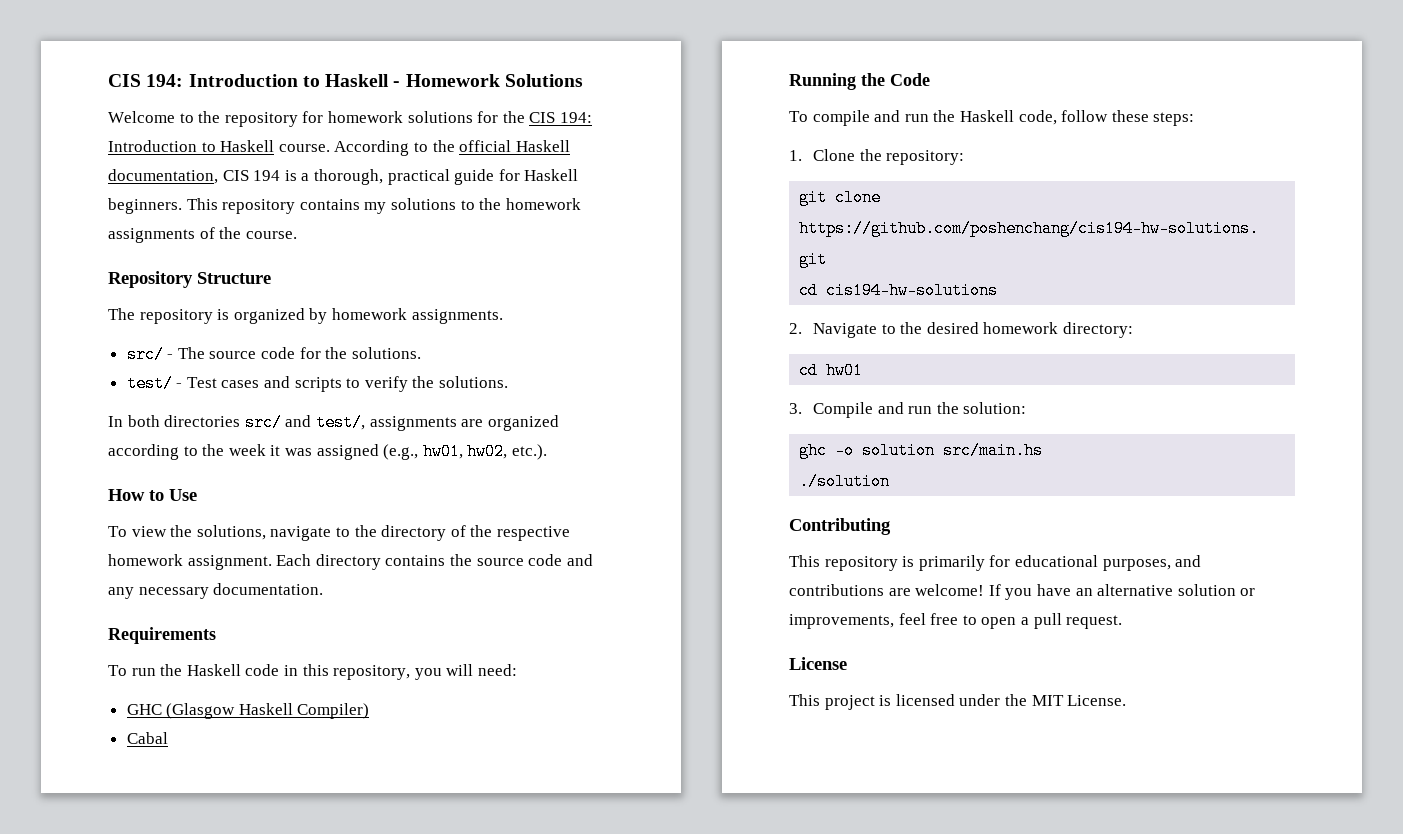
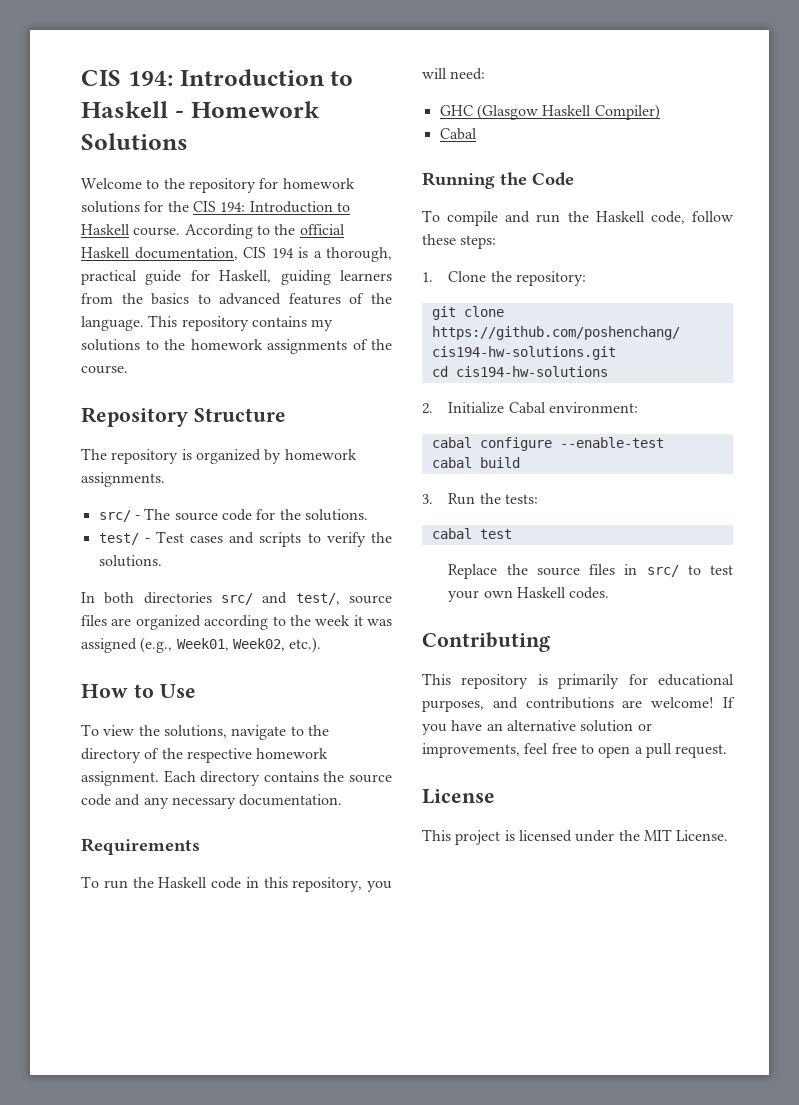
[524,169,579,181] [108,198,182,214] Haskell beginners. -> [219,270,392,285] [81,293,392,305] [81,316,144,331] Haskell, guiding learners from the basics to advanced features of the language.
[369,416,457,431] assignments -> [349,595,392,604] [81,615,107,626] source files
[422,443,508,460] hw01, hw02, -> [176,638,285,651] Week01, Week02,
[813,322,1133,338] [799,362,864,379] [789,402,1027,418] [799,442,1044,459] [799,473,891,490] Navigate to the desired homework directory: // cd hw01 // 3. Compile and run the solution: // ghc -o solution src/main.hs // ./solution -> [448,402,638,414] [431,437,664,451] [431,457,520,468] [422,493,538,505] [431,528,512,539] [448,564,733,579] [448,587,610,602] Initialize Cabal environment: // cabal configure --enable-test // cabal build // 3. Run the tests: // cabal test // Replace the source files in src/ to test your own Haskell codes.

